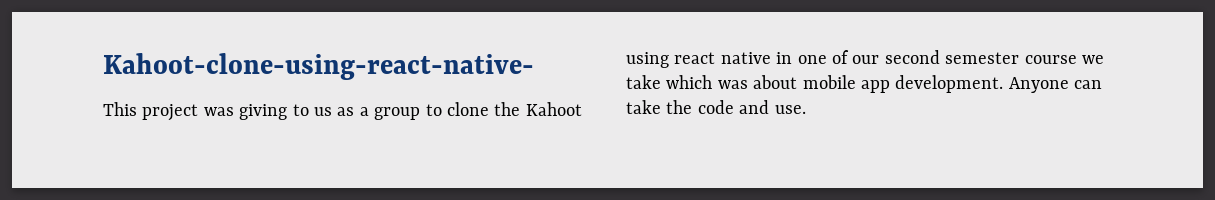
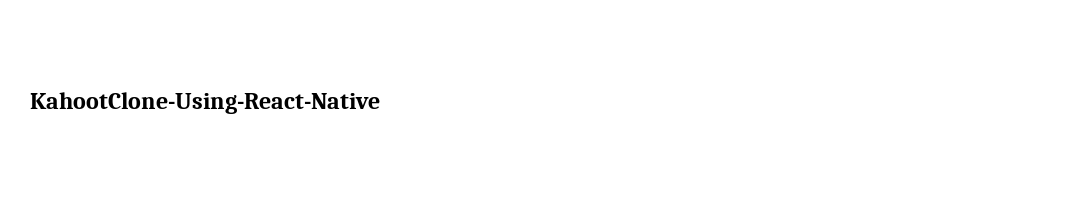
[103,53,534,80] [103,102,582,121] [626,50,1104,68] [626,75,1103,93] [626,100,806,114] Kahoot-clone-using-react-native- // This project was giving to us as a group to clone the Kahoot using react native in one of our second semester course we take which was about mobile app development. Anyone can take the code and use. -> [30,92,380,114] KahootClone-Using-React-Native

